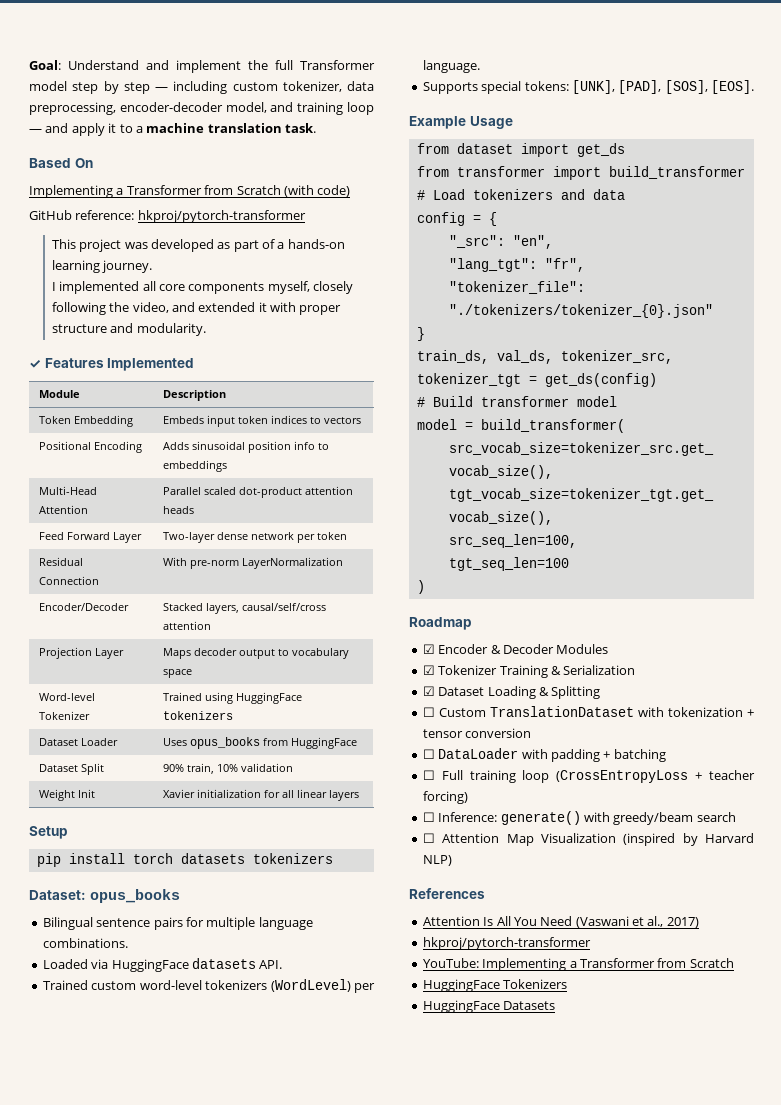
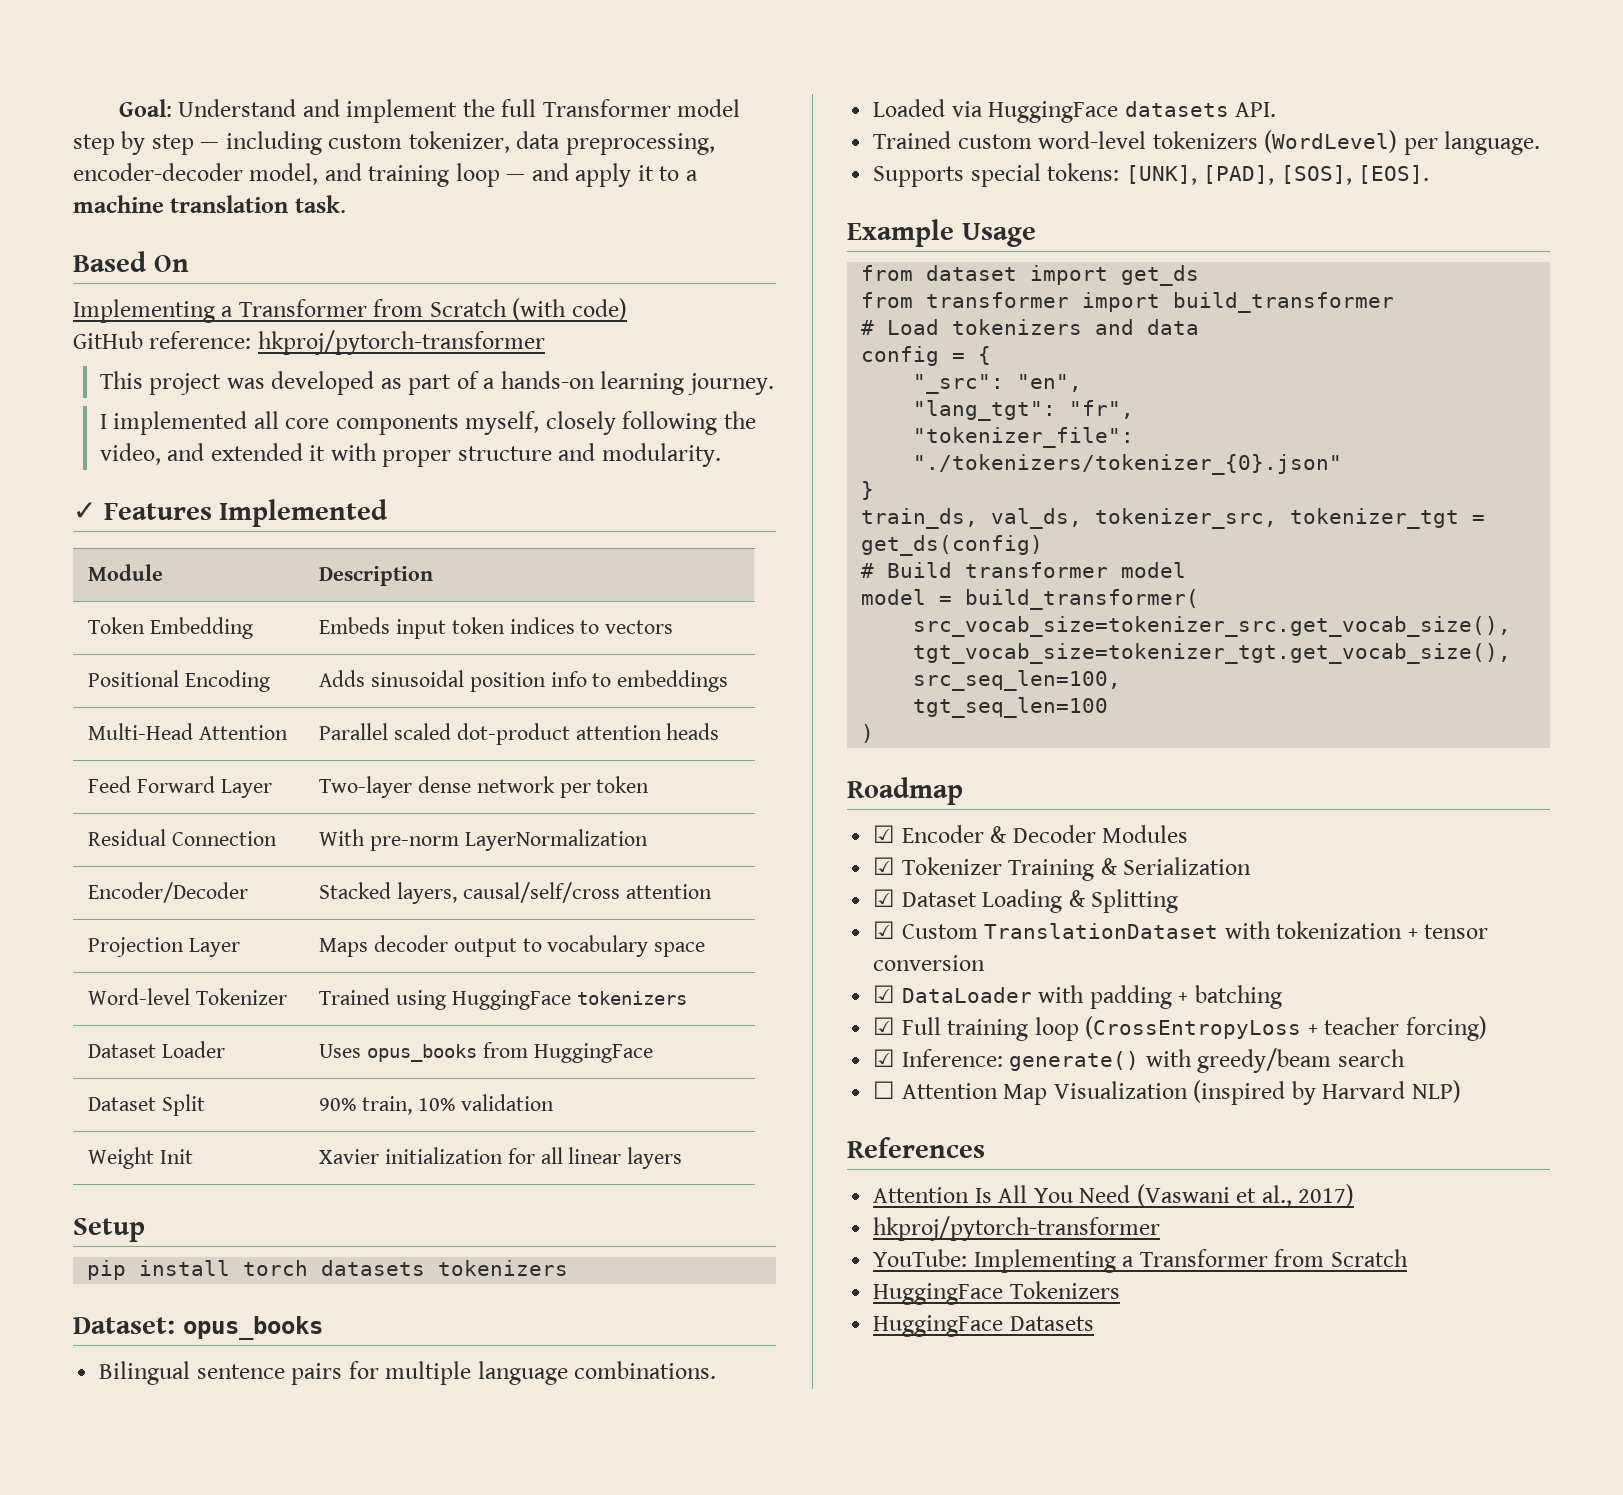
[422,707,435,717] ☐ -> [873,921,896,939] ☑
[422,749,435,759] ☐ -> [873,985,896,1003] ☑
[422,770,435,780] ☐ -> [873,1017,896,1035] ☑
[422,812,435,822] ☐ -> [873,1049,896,1067] ☑

